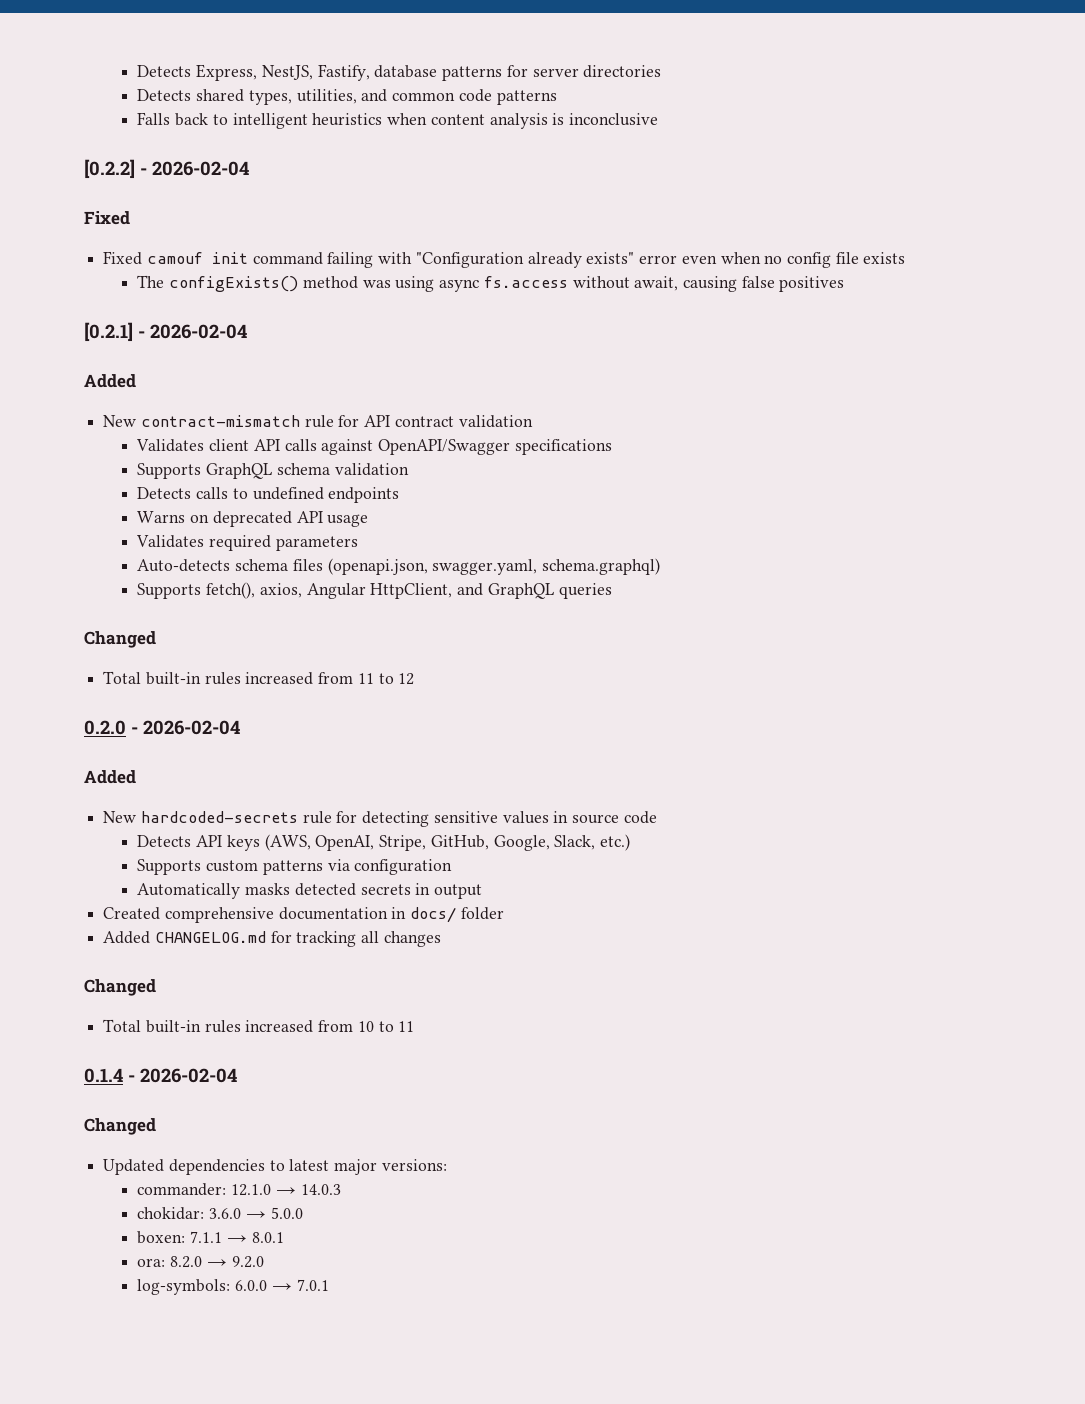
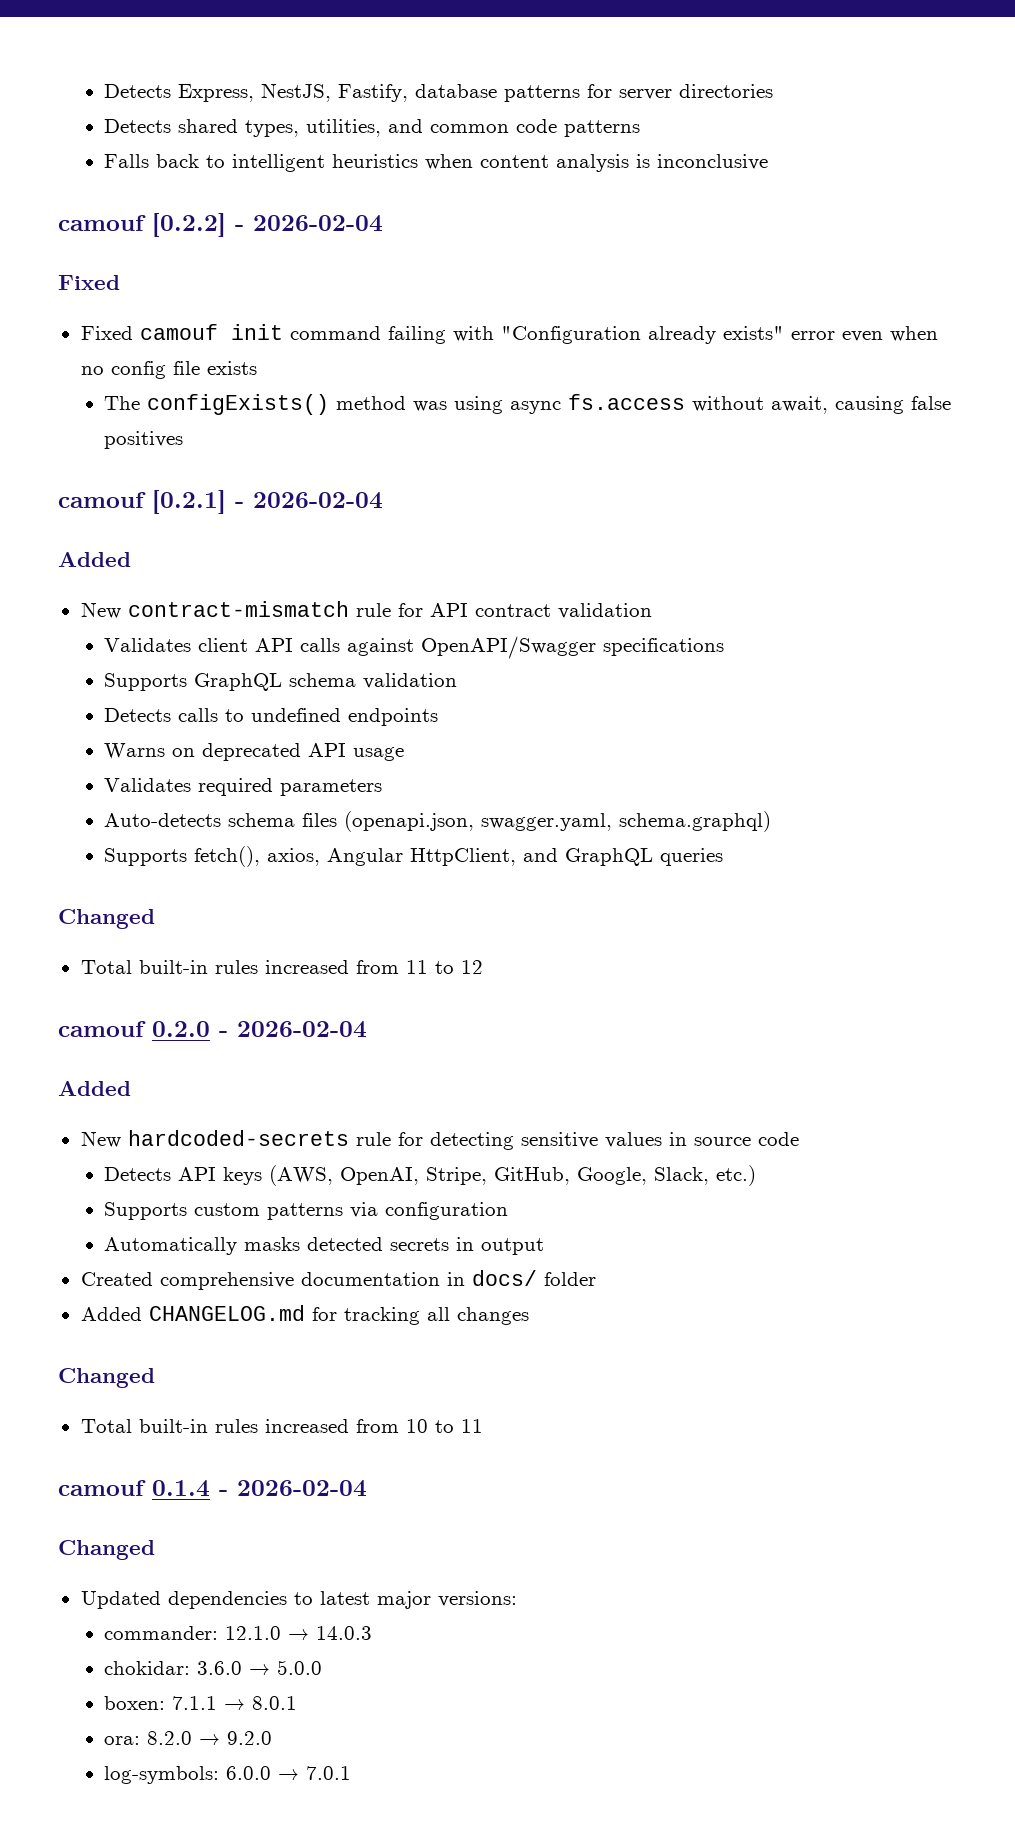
(658, 119) none -> [58,215,146,231] camouf
(845, 284) none -> [58,492,146,508] camouf
(415, 679) none -> [58,1021,146,1037] camouf
(415, 1026) none -> [58,1480,146,1496] camouf

